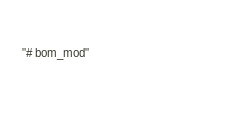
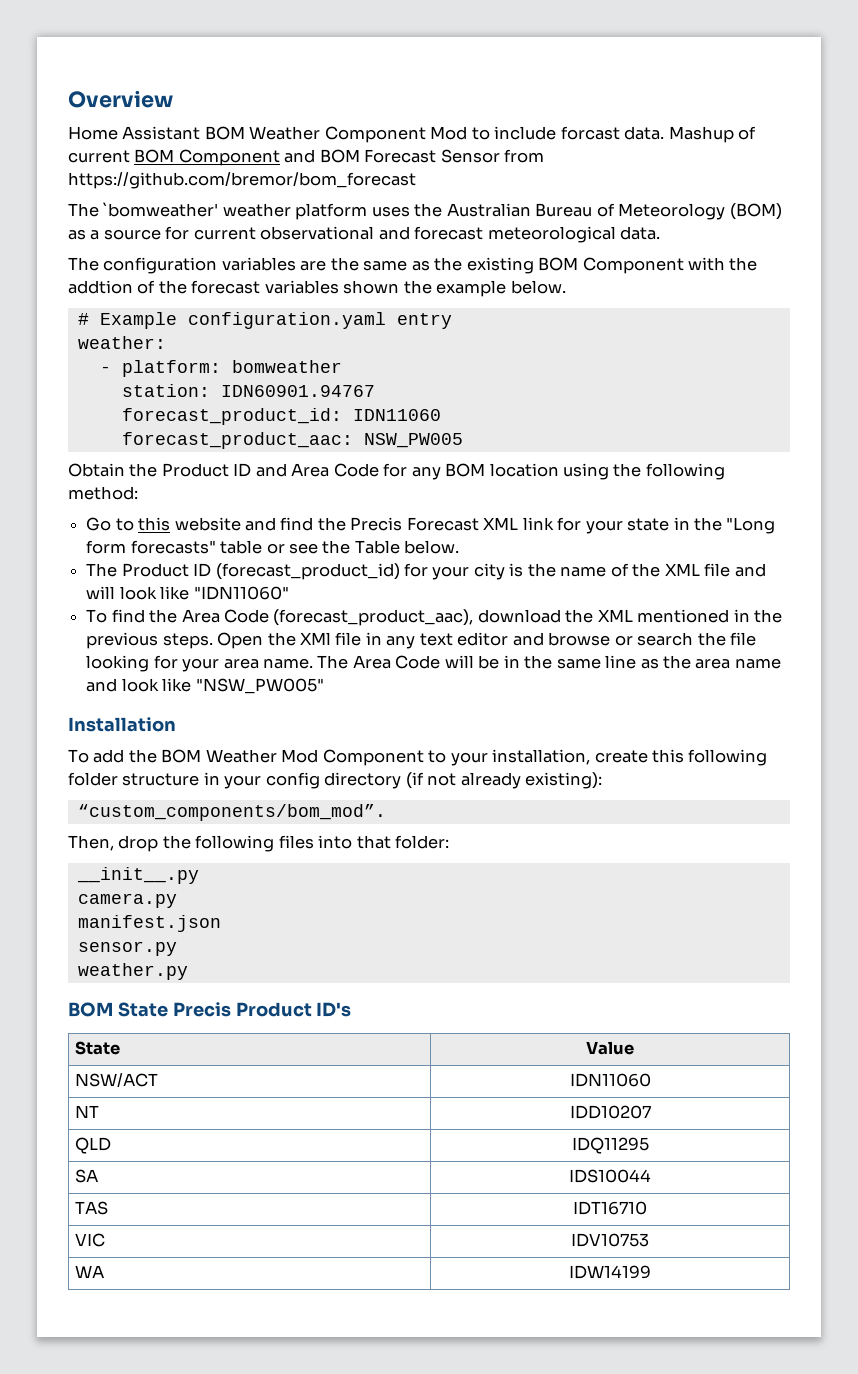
[22,48,90,60] "# bom_mod" -> [68,90,173,108] [68,126,757,143] [68,149,545,166] [68,172,416,189] [68,202,782,220] [68,226,661,243] [68,257,758,274] [68,280,566,297] [77,312,452,329] [77,336,166,349] [99,360,342,377] [121,384,375,397] [121,408,441,425] [121,432,463,449] [68,463,725,480] [68,486,138,500] [86,517,776,534] [86,540,460,554] [86,563,766,580] [86,586,289,600] [86,609,783,626] [86,632,756,649] [86,655,781,672] [86,678,324,694] [68,717,176,732] [68,749,768,766] [68,772,603,789] [77,804,386,821] [68,835,450,852] [76,867,199,884] [77,893,177,908] [77,915,221,932] [77,941,177,956] [77,963,188,980] [68,1002,352,1017] [75,1041,121,1055] [586,1041,634,1055] [75,1073,159,1087] [569,1073,651,1087] [75,1105,100,1118] [569,1105,651,1119] [75,1137,112,1154] [571,1137,649,1154] [75,1169,99,1183] [569,1169,651,1183] [75,1201,109,1215] [573,1201,647,1215] [75,1233,106,1247] [571,1233,649,1247] [75,1265,105,1278] [569,1265,651,1279] Overview // Home Assistant BOM Weather Component Mod to include forcast data. Mashup of current BOM Component and BOM Forecast Sensor from https://github.com/bremor/bom_forecast // The `bomweather' weather platform uses the Australian Bureau of Meteorology (BOM) as a source for current observational and forecast meteorological data. // The configuration variables are the same as the existing BOM Component with the addtion of the forecast variables shown the example below. // # Example configuration.yaml entry // weather: // - platform: bomweather // station: IDN60901.94767 // forecast_product_id: IDN11060 // forecast_product_aac: NSW_PW005 // Obtain the Product ID and Area Code for any BOM location using the following method: // Go to this website and find the Precis Forecast XML link for your state in the "Long form forecasts" table or see the Table below. // The Product ID (forecast_product_id) for your city is the name of the XML file and will look like "IDN11060" // To find the Area Code (forecast_product_aac), download the XML mentioned in the previous steps. Open the XMl file in any text editor and browse or search the file looking for your area name. The Area Code will be in the same line as the area name and look like "NSW_PW005" // Installation // To add the BOM Weather Mod Component to your installation, create this following folder structure in your config directory (if not already existing): // “custom_components/bom_mod”. // Then, drop the following files into that folder: // __init__.py // camera.py // manifest.json // sensor.py // weather.py // BOM State Precis Product ID's // State | Value // NSW/ACT | IDN11060 // NT | IDD10207 // QLD | IDQ11295 // SA | IDS10044 // TAS | IDT16710 // VIC | IDV10753 // WA | IDW14199

